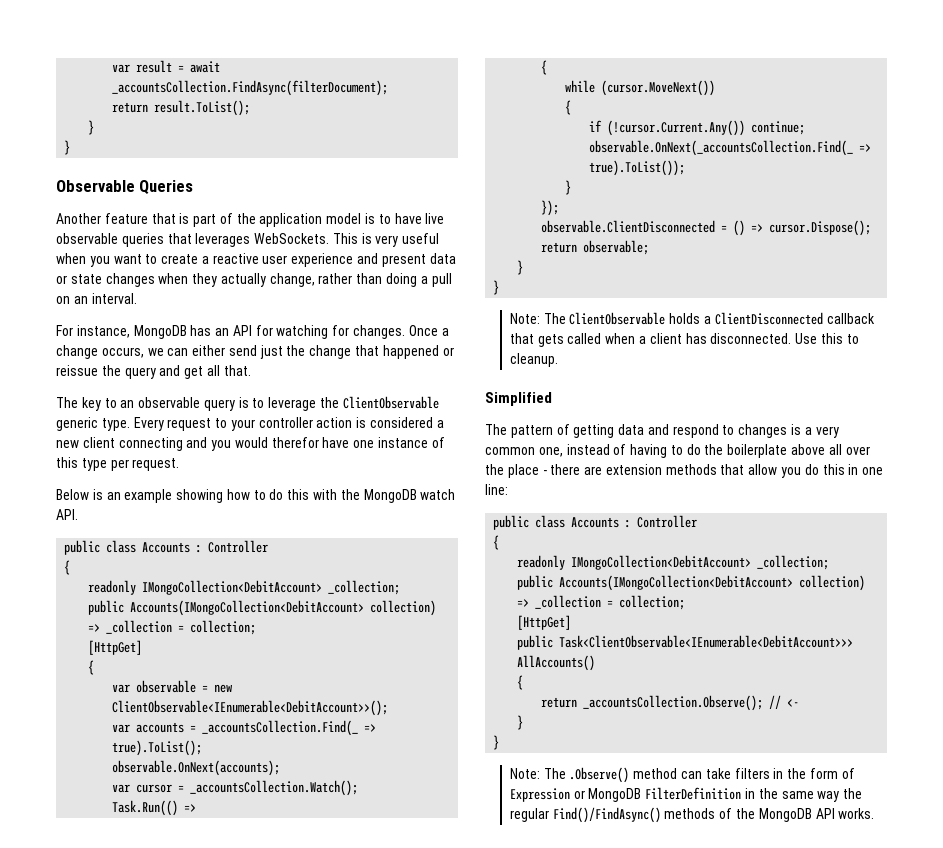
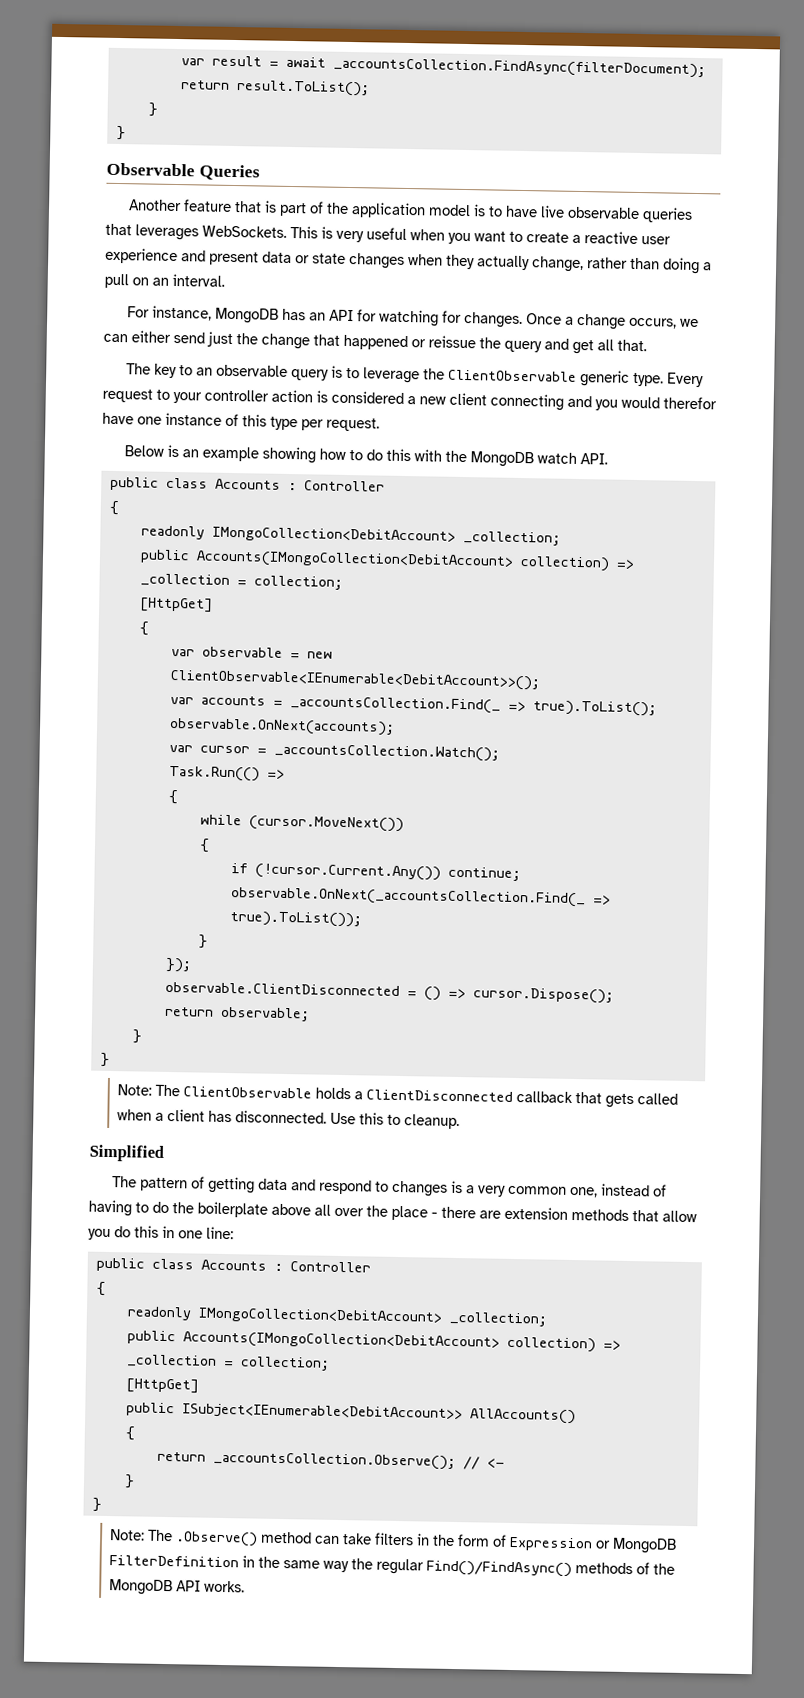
[559,635,854,648] Task<ClientObservable<IEnumerable<DebitAccount>>> -> [181,1403,463,1422] ISubject<IEnumerable<DebitAccount>>

